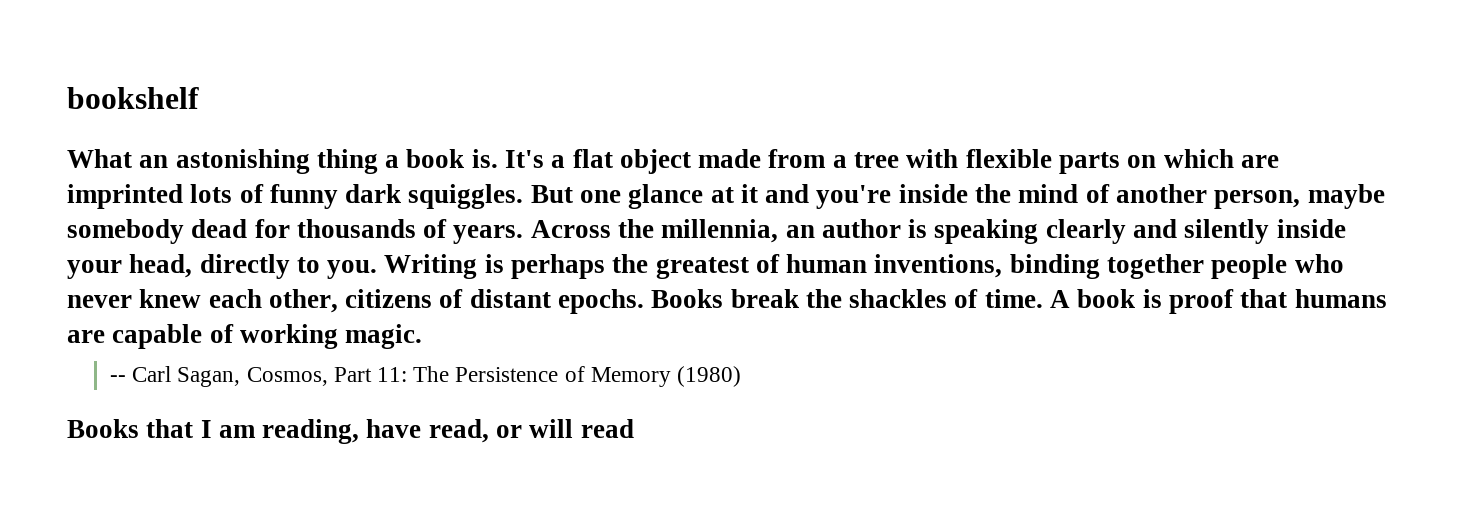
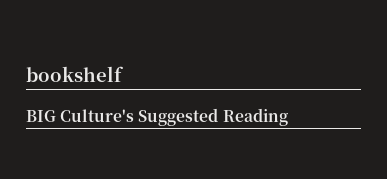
[67,149,1279,174] [67,184,1385,209] [67,219,1346,244] [67,254,1344,279] [67,289,1387,314] [67,324,423,349] [109,366,742,387] [67,419,634,444] What an astonishing thing a book is. It's a flat object made from a tree with flexible parts on which are imprinted lots of funny dark squiggles. But one glance at it and you're inside the mind of another person, maybe somebody dead for thousands of years. Across the millennia, an author is speaking clearly and silently inside your head, directly to you. Writing is perhaps the greatest of human inventions, binding together people who never knew each other, citizens of distant epochs. Books break the shackles of time. A book is proof that humans are capable of working magic. // -- Carl Sagan, Cosmos, Part 11: The Persistence of Memory (1980) // Books that I am reading, have read, or will read -> [26,108,288,126] BIG Culture's Suggested Reading

